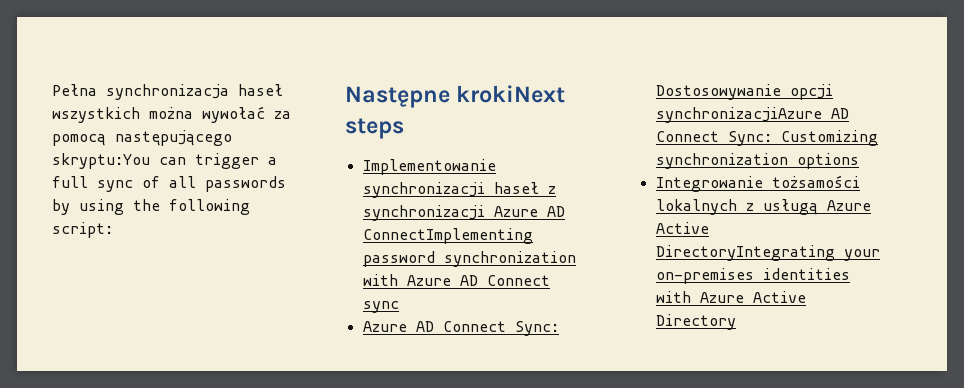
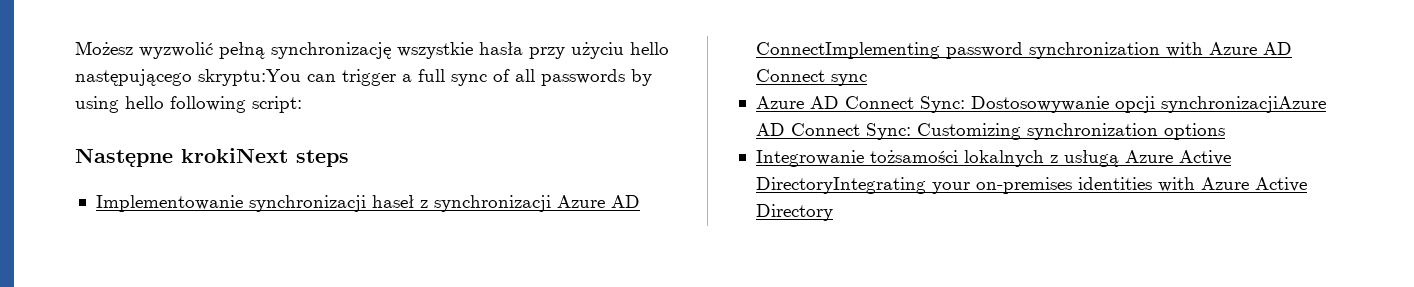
[52,84,283,100] [52,106,291,123] [52,134,106,146] Pełna synchronizacja haseł wszystkich można wywołać za pomocą -> [75,41,669,59] Możesz wyzwolić pełną synchronizację wszystkie hasła przy użyciu hello
[133,199,160,211] the -> [125,96,164,109] hello

